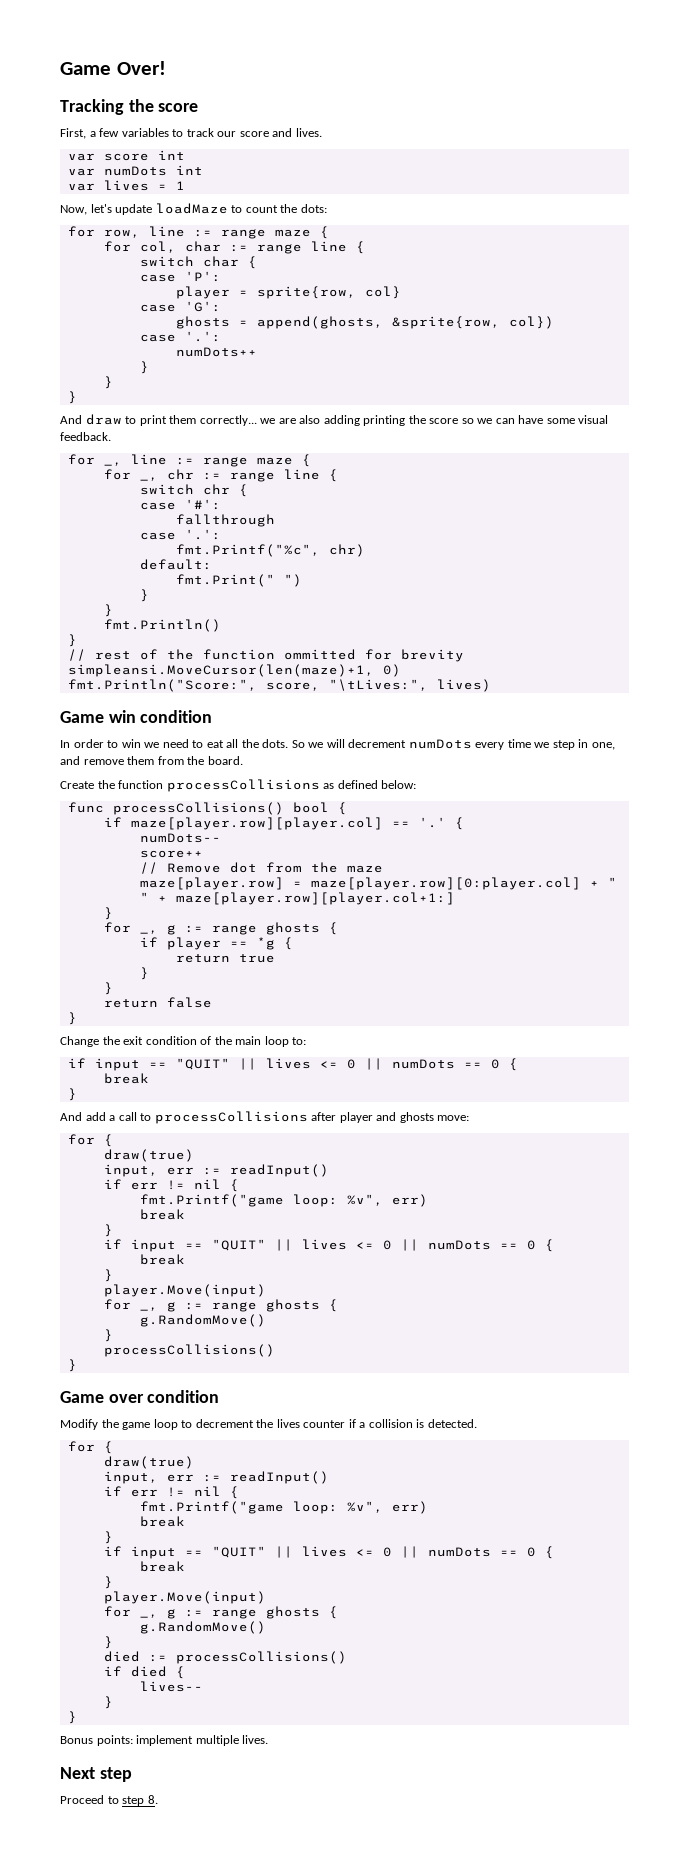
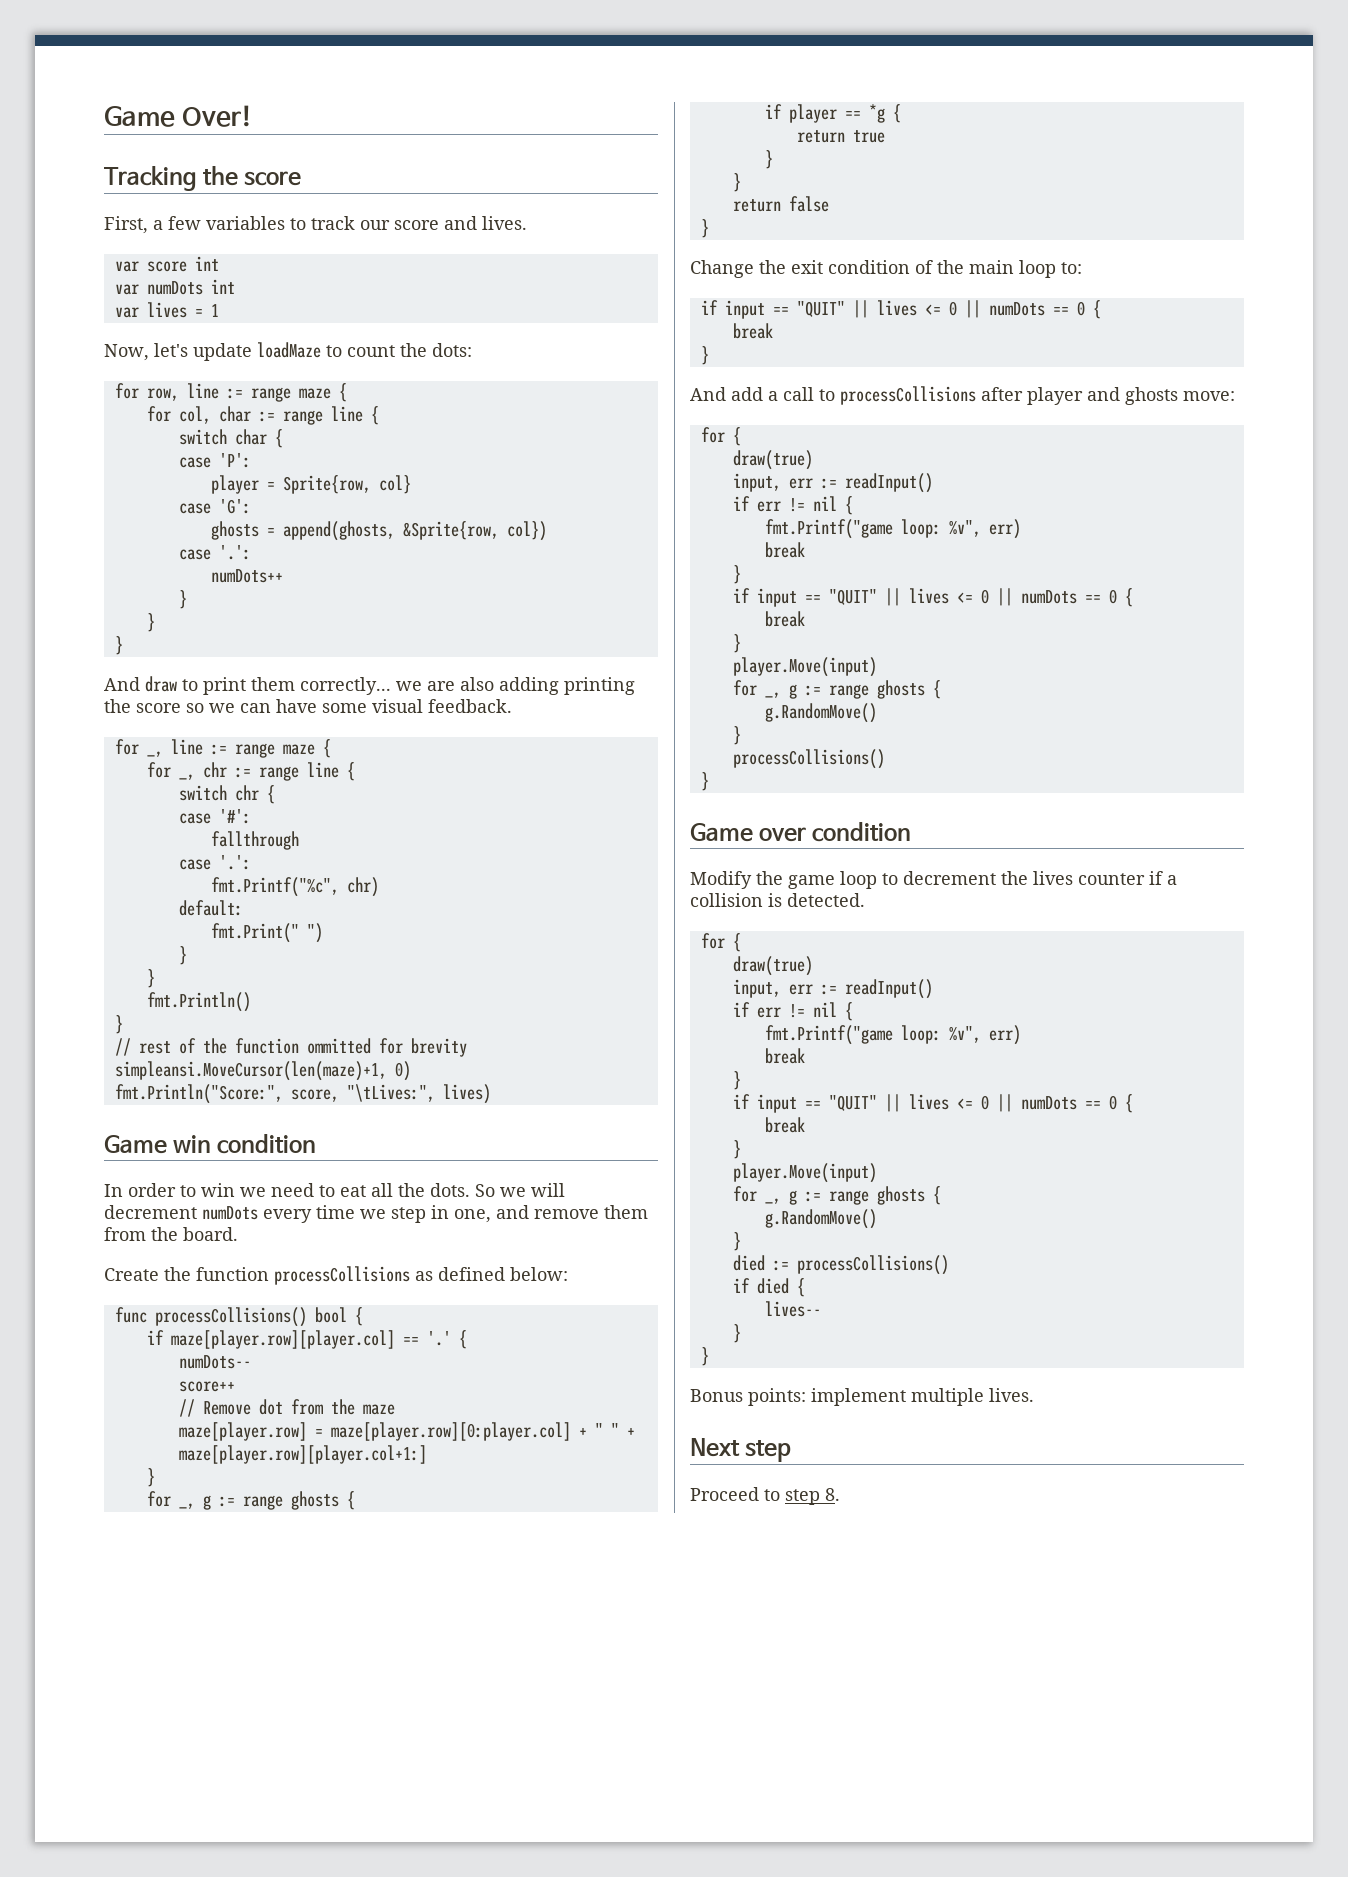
[256,286,356,299] sprite{row, -> [282,475,371,494] Sprite{row,
[391,316,500,329] &sprite{row, -> [402,521,499,540] &Sprite{row,

